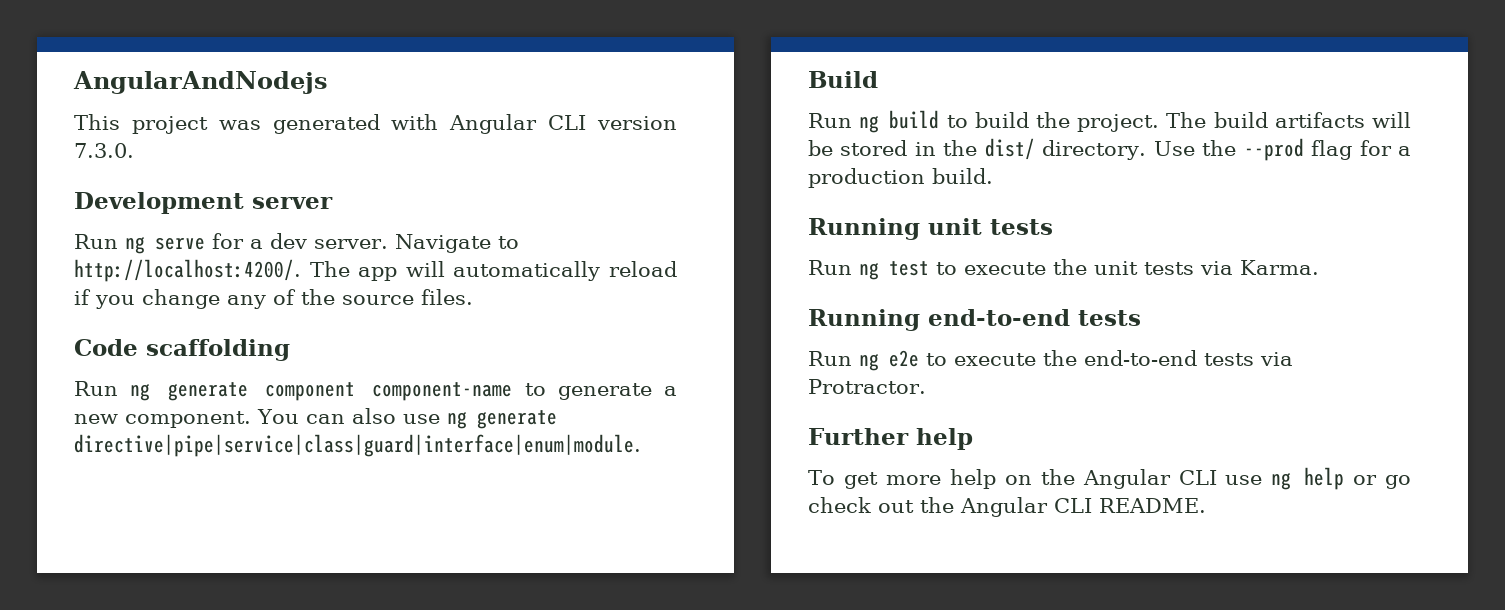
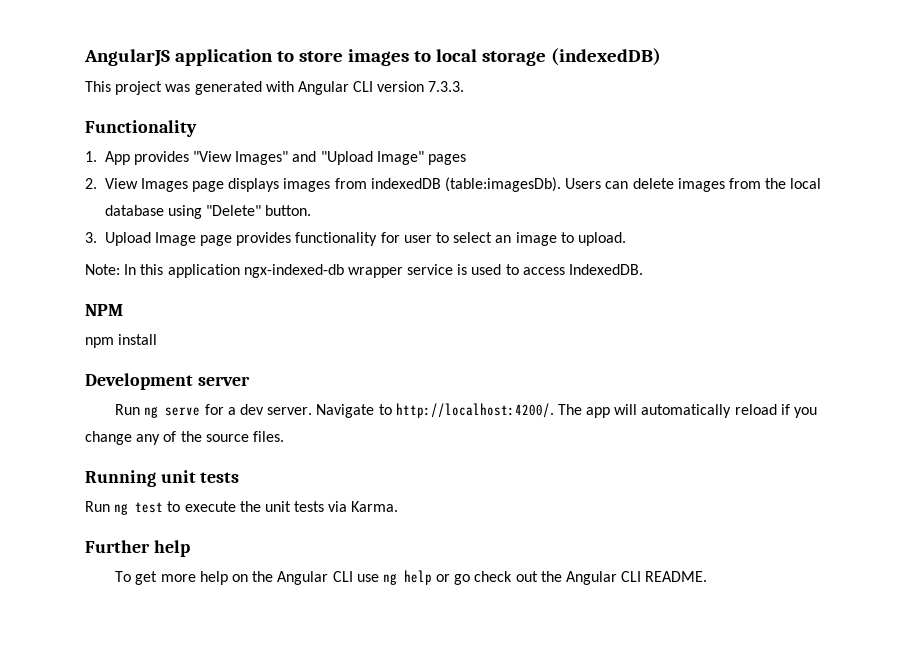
[73,71,328,94] AngularAndNodejs -> [84,48,661,67] AngularJS application to store images to local storage (indexedDB)
[74,143,134,158] 7.3.0. -> [428,81,465,92] [85,120,197,137] [85,151,467,165] [85,177,822,192] [104,205,312,219] [85,232,626,246] [85,264,644,278] [85,304,123,316] [85,334,158,348] 7.3.3. // Functionality // 1. App provides "View Images" and "Upload Image" pages // 2. View Images page displays images from indexedDB (table:imagesDb). Users can delete images from the local database using "Delete" button. // 3. Upload Image page provides functionality for user to select an image to upload. // Note: In this application ngx-indexed-db wrapper service is used to access IndexedDB. // NPM // npm install
[74,339,290,361] [74,381,677,401] [74,408,557,429] [74,434,641,457] [808,71,878,88] [808,110,1411,133] [808,138,1411,161] [808,168,993,188] // Code scaffolding // Run ng generate component component-name to generate a new component. You can also use ng generate directive|pipe|service|class|guard|interface|enum|module. // Build // Run ng build to build the project. The build artifacts will be stored in the dist/ directory. Use the --prod flag for a production build. -> (284, 436) none
[808,309,1141,331] [808,350,1293,371] [808,379,926,394] // Running end-to-end tests // Run ng e2e to execute the end-to-end tests via Protractor. -> (399, 506) none

